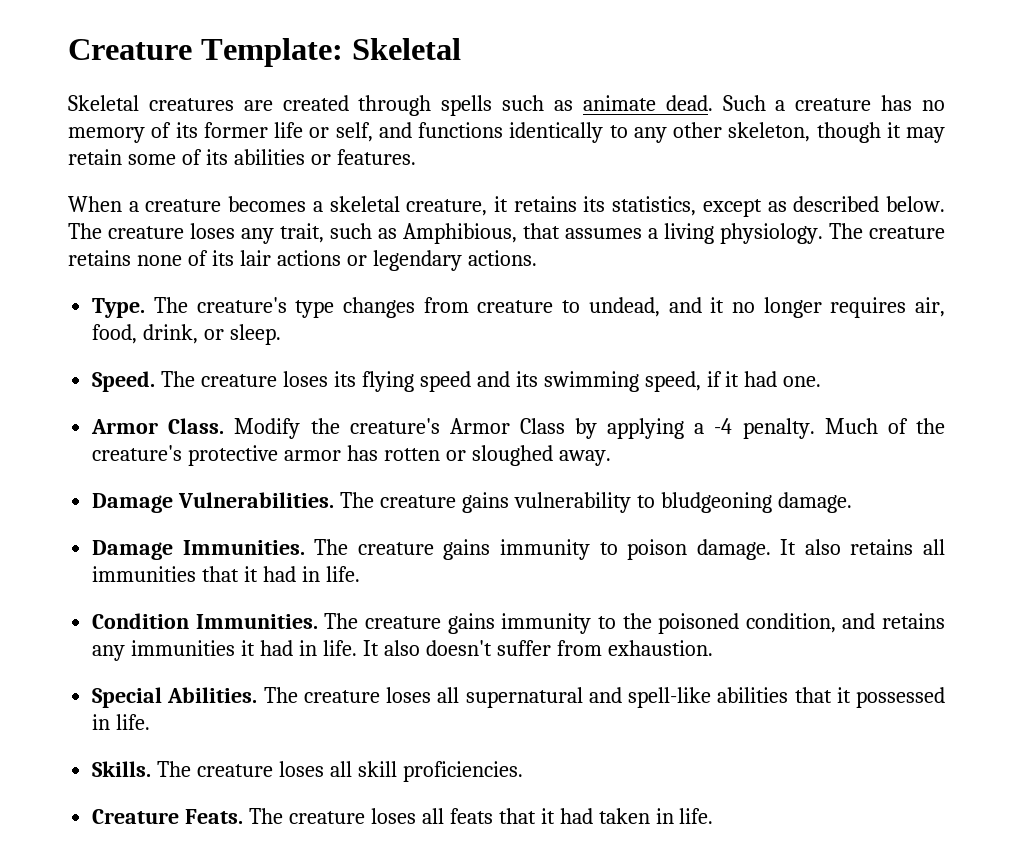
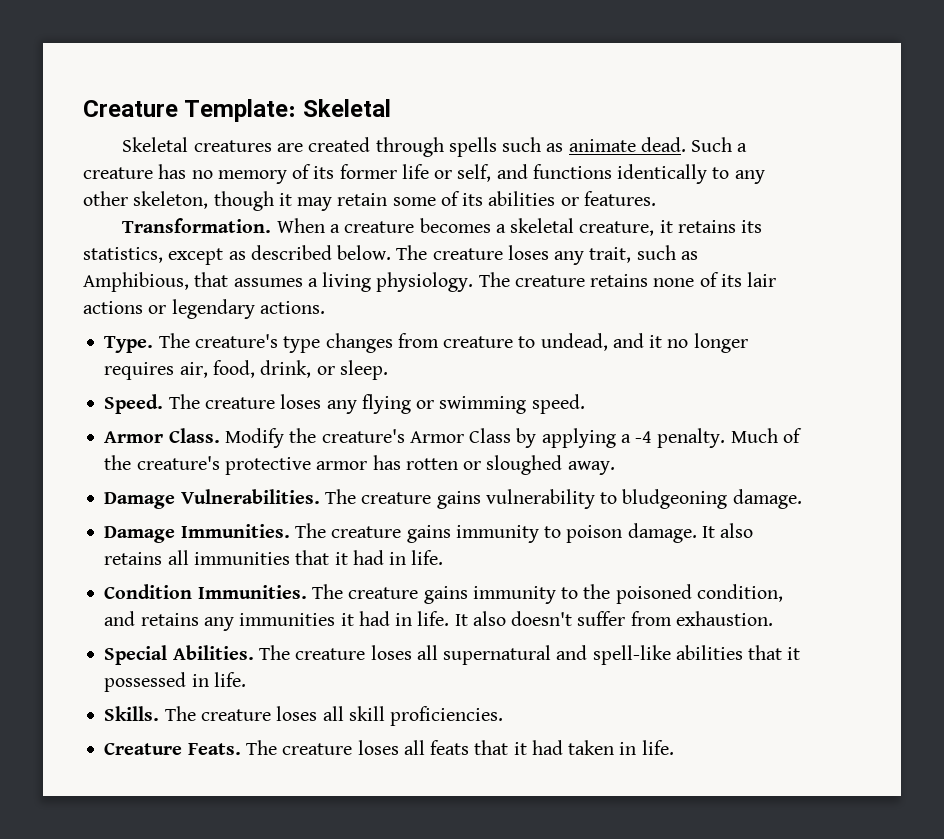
(416, 157) none -> [122,218,272,233] Transformation.
[333,371,822,392] its flying speed and its swimming speed, if it had one. -> [326,394,585,414] any flying or swimming speed.

